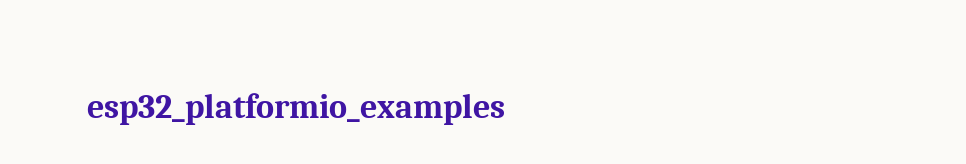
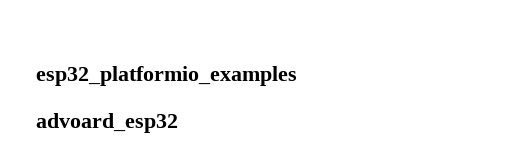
(505, 109) none -> [36,113,178,133] // advoard_esp32

